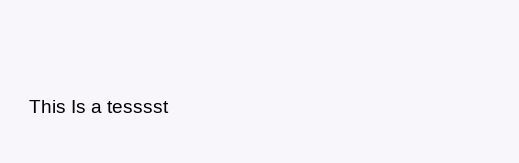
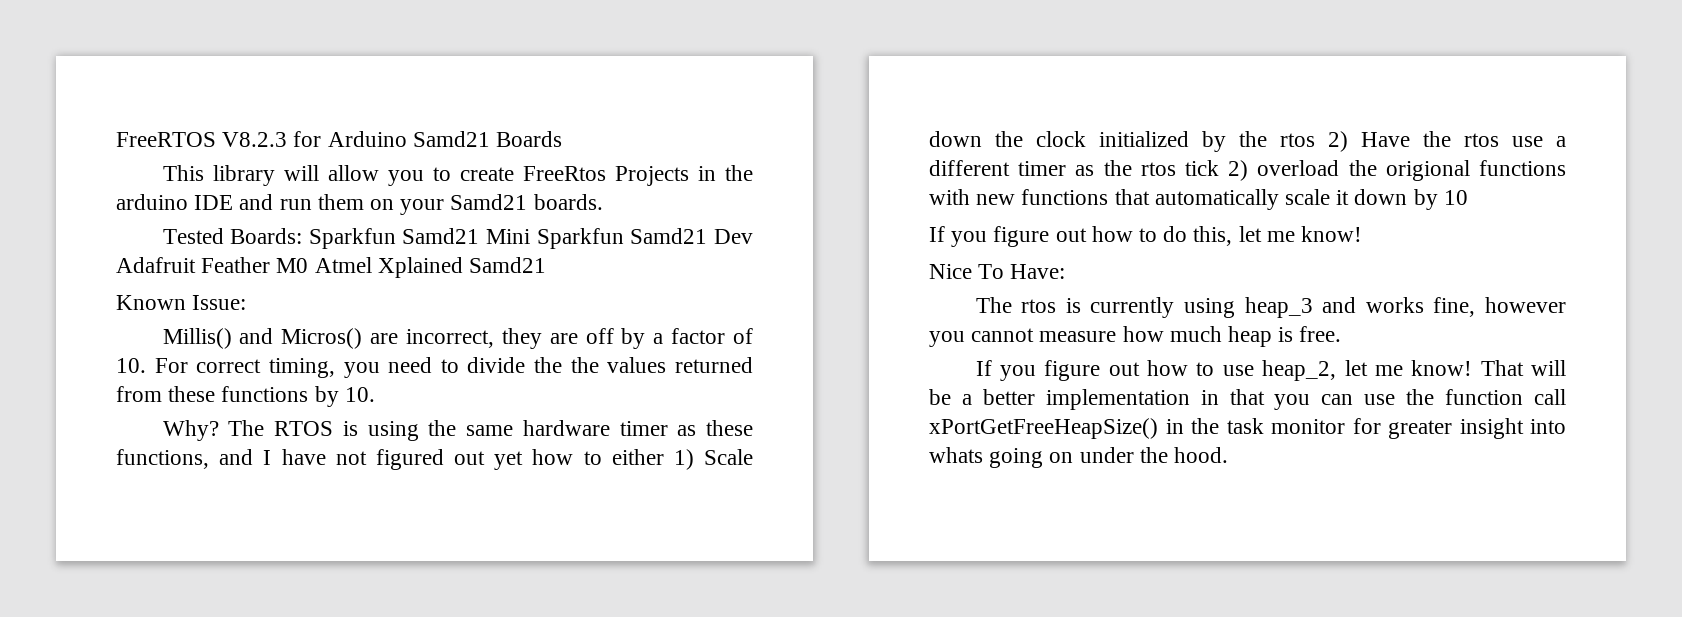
[29,100,170,113] This Is a tesssst -> [116,131,563,147] [162,165,753,186] [116,194,603,215] [162,228,753,249] [116,257,547,278] [116,295,247,310] [162,328,754,349] [116,357,753,378] [116,386,375,407] [162,420,753,441] [116,449,753,470] [929,131,1566,152] [929,160,1566,181] [929,189,1468,210] [929,226,1363,247] [929,264,1066,279] [975,297,1566,318] [929,326,1342,347] [975,360,1566,381] [929,389,1566,410] [929,418,1566,439] [929,447,1229,468] FreeRTOS V8.2.3 for Arduino Samd21 Boards // This library will allow you to create FreeRtos Projects in the arduino IDE and run them on your Samd21 boards. // Tested Boards: Sparkfun Samd21 Mini Sparkfun Samd21 Dev Adafruit Feather M0 Atmel Xplained Samd21 // Known Issue: // Millis() and Micros() are incorrect, they are off by a factor of 10. For correct timing, you need to divide the the values returned from these functions by 10. // Why? The RTOS is using the same hardware timer as these functions, and I have not figured out yet how to either 1) Scale down the clock initialized by the rtos 2) Have the rtos use a different timer as the rtos tick 2) overload the origional functions with new functions that automatically scale it down by 10 // If you figure out how to do this, let me know! // Nice To Have: // The rtos is currently using heap_3 and works fine, however you cannot measure how much heap is free. // If you figure out how to use heap_2, let me know! That will be a better implementation in that you can use the function call xPortGetFreeHeapSize() in the task monitor for greater insight into whats going on under the hood.

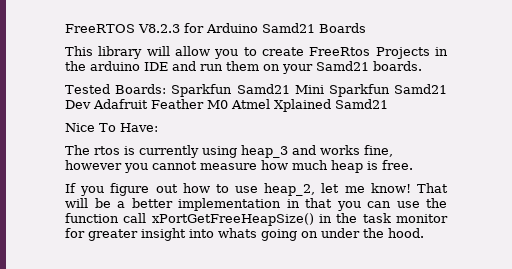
[116,295,247,310] [162,328,754,349] [116,357,753,378] [116,386,375,407] [162,420,753,441] [116,449,753,470] [929,131,1566,152] [929,160,1566,181] [929,189,1468,210] [929,226,1363,247] // Known Issue: // Millis() and Micros() are incorrect, they are off by a factor of 10. For correct timing, you need to divide the the values returned from these functions by 10. // Why? The RTOS is using the same hardware timer as these functions, and I have not figured out yet how to either 1) Scale down the clock initialized by the rtos 2) Have the rtos use a different timer as the rtos tick 2) overload the origional functions with new functions that automatically scale it down by 10 // If you figure out how to do this, let me know! -> (388, 104) none

